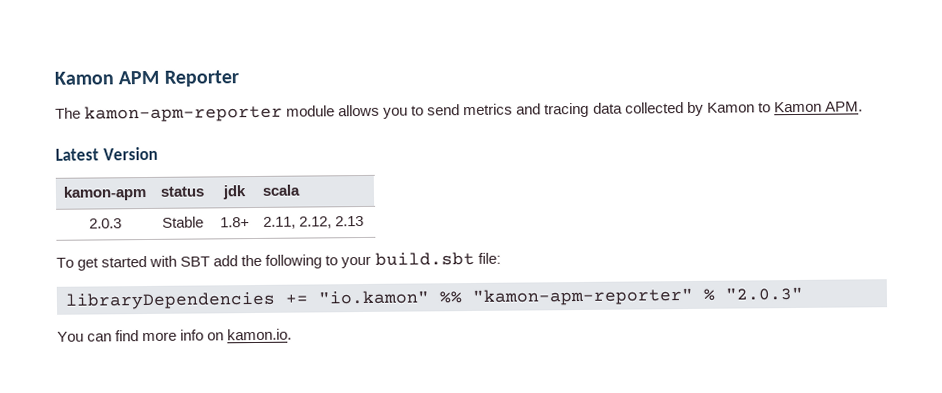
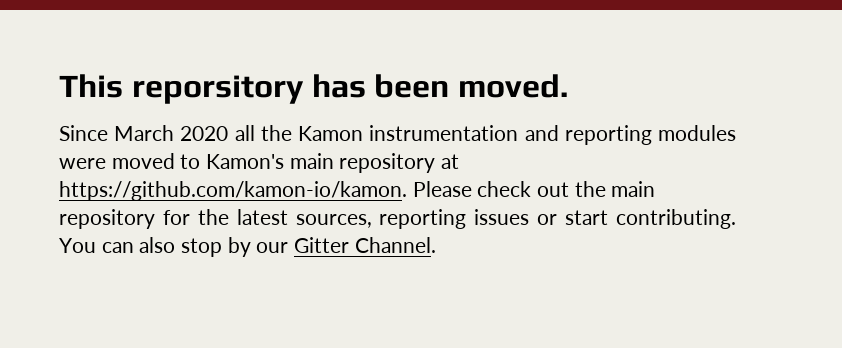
[54,70,239,87] [55,101,863,123] [55,146,158,161] [63,186,147,201] [160,186,204,197] [221,185,247,200] [262,184,301,196] [89,218,122,229] [162,216,204,228] [219,217,250,228] [263,215,365,229] [56,251,501,271] [65,286,803,310] [57,328,293,342] Kamon APM Reporter // The kamon-apm-reporter module allows you to send metrics and tracing data collected by Kamon to Kamon APM. // Latest Version // kamon-apm | status | jdk | scala // 2.0.3 | Stable | 1.8+ | 2.11, 2.12, 2.13 // To get started with SBT add the following to your build.sbt file: // libraryDependencies += "io.kamon" %% "kamon-apm-reporter" % "2.0.3" // You can find more info on kamon.io. -> [59,74,569,104] [59,125,736,145] [59,153,460,173] [59,181,656,201] [59,209,737,229] [59,237,436,257] This reporsitory has been moved. // Since March 2020 all the Kamon instrumentation and reporting modules were moved to Kamon's main repository at https://github.com/kamon-io/kamon. Please check out the main repository for the latest sources, reporting issues or start contributing. You can also stop by our Gitter Channel.

